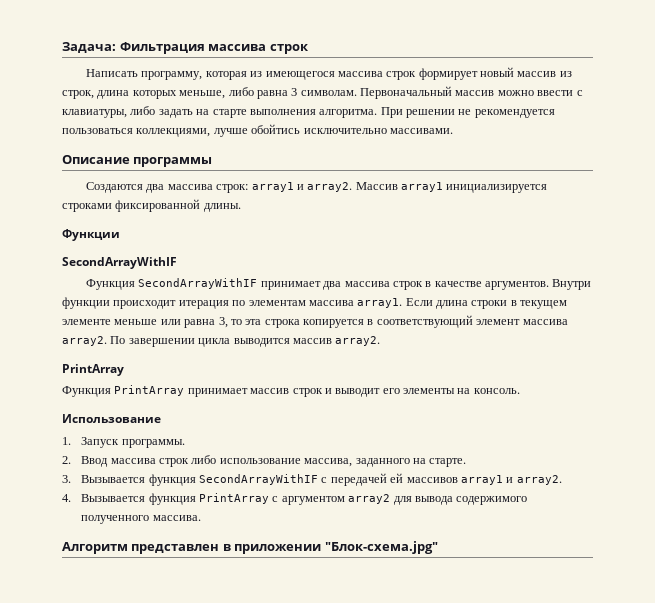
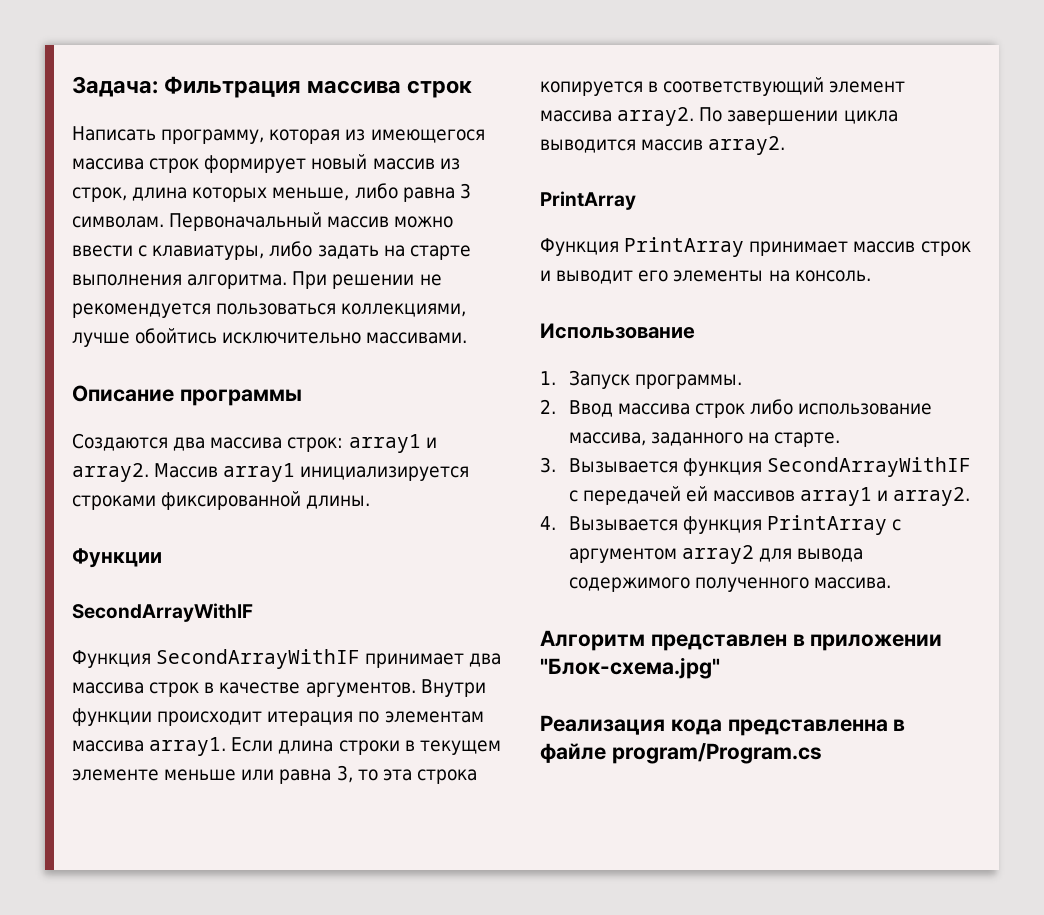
(438, 547) none -> [540,715,906,736] [540,743,822,764] // Реализация кода представленна в файле program/Program.cs

